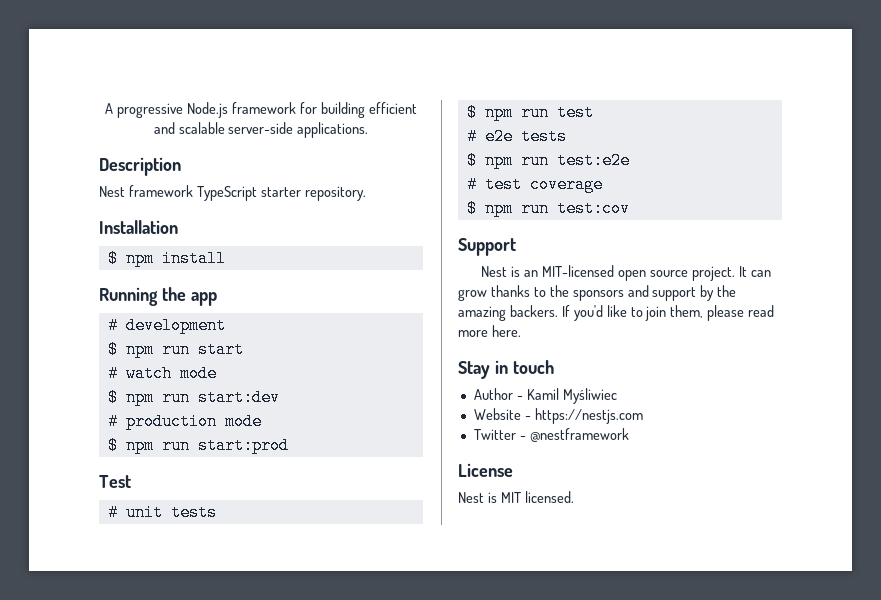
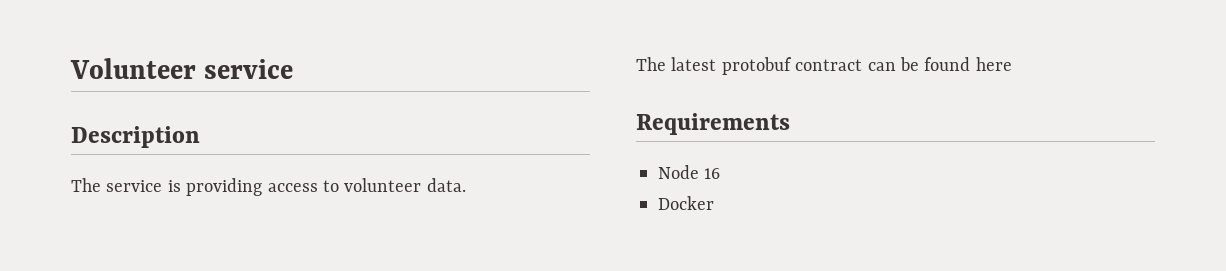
[105,102,417,118] [153,122,369,138] [99,157,181,176] [99,185,366,201] [99,220,178,234] [107,250,226,267] [99,287,217,306] [107,317,226,334] [107,341,244,358] [107,365,217,382] [107,389,280,406] [107,413,262,430] [107,437,289,454] [99,475,131,488] [107,504,217,521] [466,104,594,121] [466,128,567,145] [466,152,630,169] [466,176,603,193] [466,200,630,217] [458,238,516,256] [481,265,771,281] [458,285,737,301] [458,305,775,321] [458,325,521,337] [458,360,554,379] [473,388,617,404] [473,408,643,424] [473,428,629,442] [458,463,513,477] [458,491,574,503] A progressive Node.js framework for building efficient and scalable server-side applications. // Description // Nest framework TypeScript starter repository. // Installation // $ npm install // Running the app // # development // $ npm run start // # watch mode // $ npm run start:dev // # production mode // $ npm run start:prod // Test // # unit tests // $ npm run test // # e2e tests // $ npm run test:e2e // # test coverage // $ npm run test:cov // Support // Nest is an MIT-licensed open source project. It can grow thanks to the sponsors and support by the amazing backers. If you'd like to join them, please read more here. // Stay in touch // Author - Kamil Myśliwiec // Website - https://nestjs.com // Twitter - @nestframework // License // Nest is MIT licensed. -> [70,58,294,79] [71,126,200,148] [71,178,466,196] [636,57,1012,75] [636,113,790,135] [658,165,721,179] [658,196,714,210] Volunteer service // Description // The service is providing access to volunteer data. // The latest protobuf contract can be found here // Requirements // Node 16 // Docker

